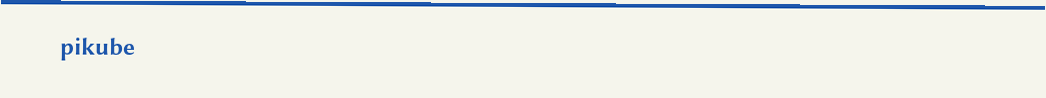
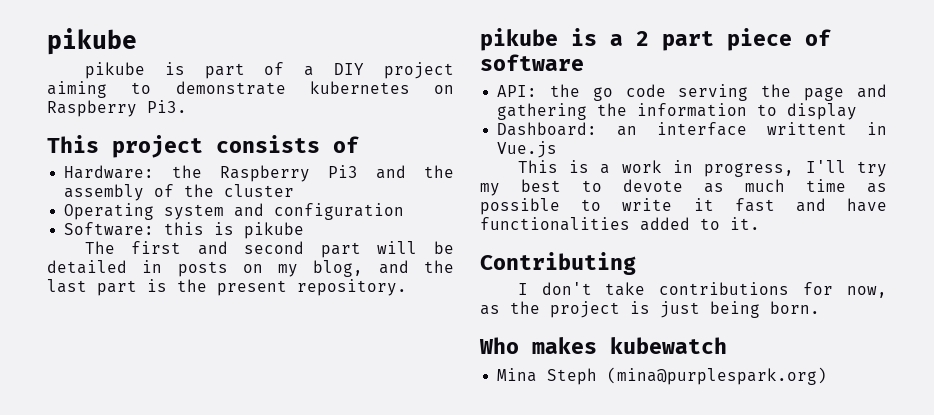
[59,37,136,61] pikube -> [47,28,137,55] [84,62,454,79] [47,81,454,98] [47,100,187,117] [47,135,359,158] [64,165,454,182] [64,184,295,201] [64,203,405,220] [64,222,305,239] [84,241,454,258] [47,260,454,277] [47,279,407,296] [480,28,831,51] [480,54,584,71] [497,84,887,101] [497,103,858,120] [497,122,887,136] [497,141,558,158] [517,160,887,177] [480,179,887,196] [480,198,887,215] [480,217,760,231] [480,252,636,275] [517,282,887,298] [480,301,820,318] [479,337,727,354] [497,367,828,385] pikube // pikube is part of a DIY project aiming to demonstrate kubernetes on Raspberry Pi3. // This project consists of // Hardware: the Raspberry Pi3 and the assembly of the cluster // Operating system and configuration // Software: this is pikube // The first and second part will be detailed in posts on my blog, and the last part is the present repository. // pikube is a 2 part piece of software // API: the go code serving the page and gathering the information to display // Dashboard: an interface writtent in Vue.js // This is a work in progress, I'll try my best to devote as much time as possible to write it fast and have functionalities added to it. // Contributing // I don't take contributions for now, as the project is just being born. // Who makes kubewatch // Mina Steph (mina@purplespark.org)

